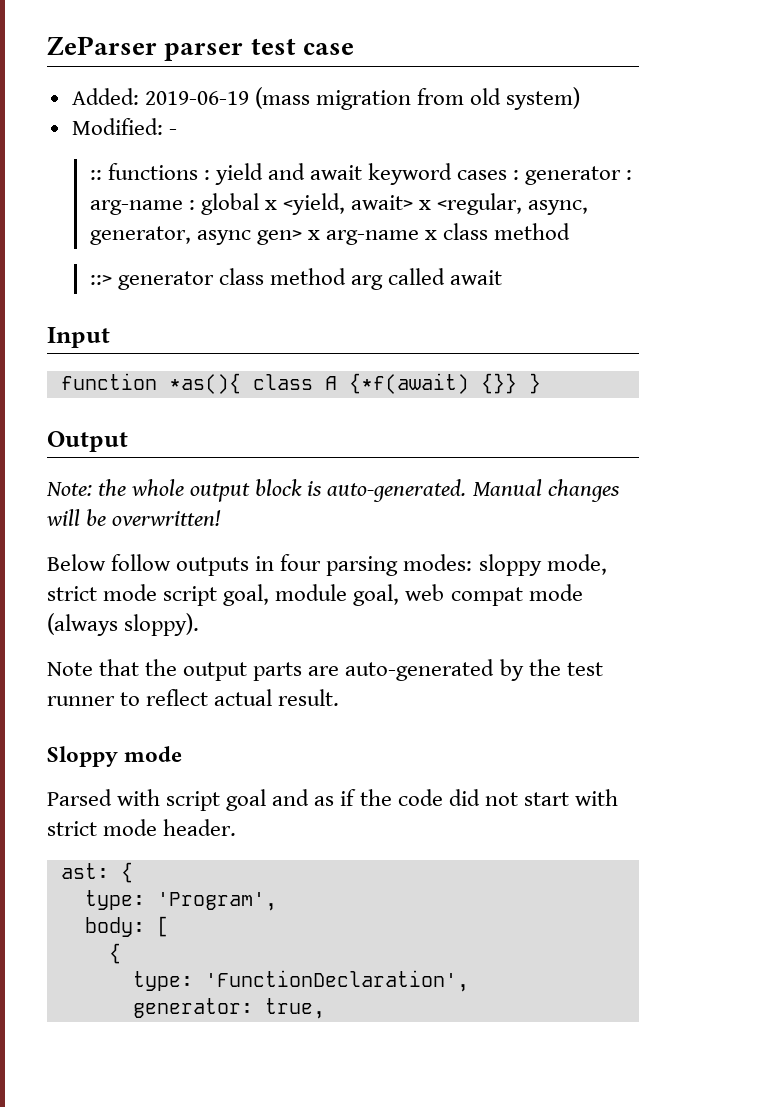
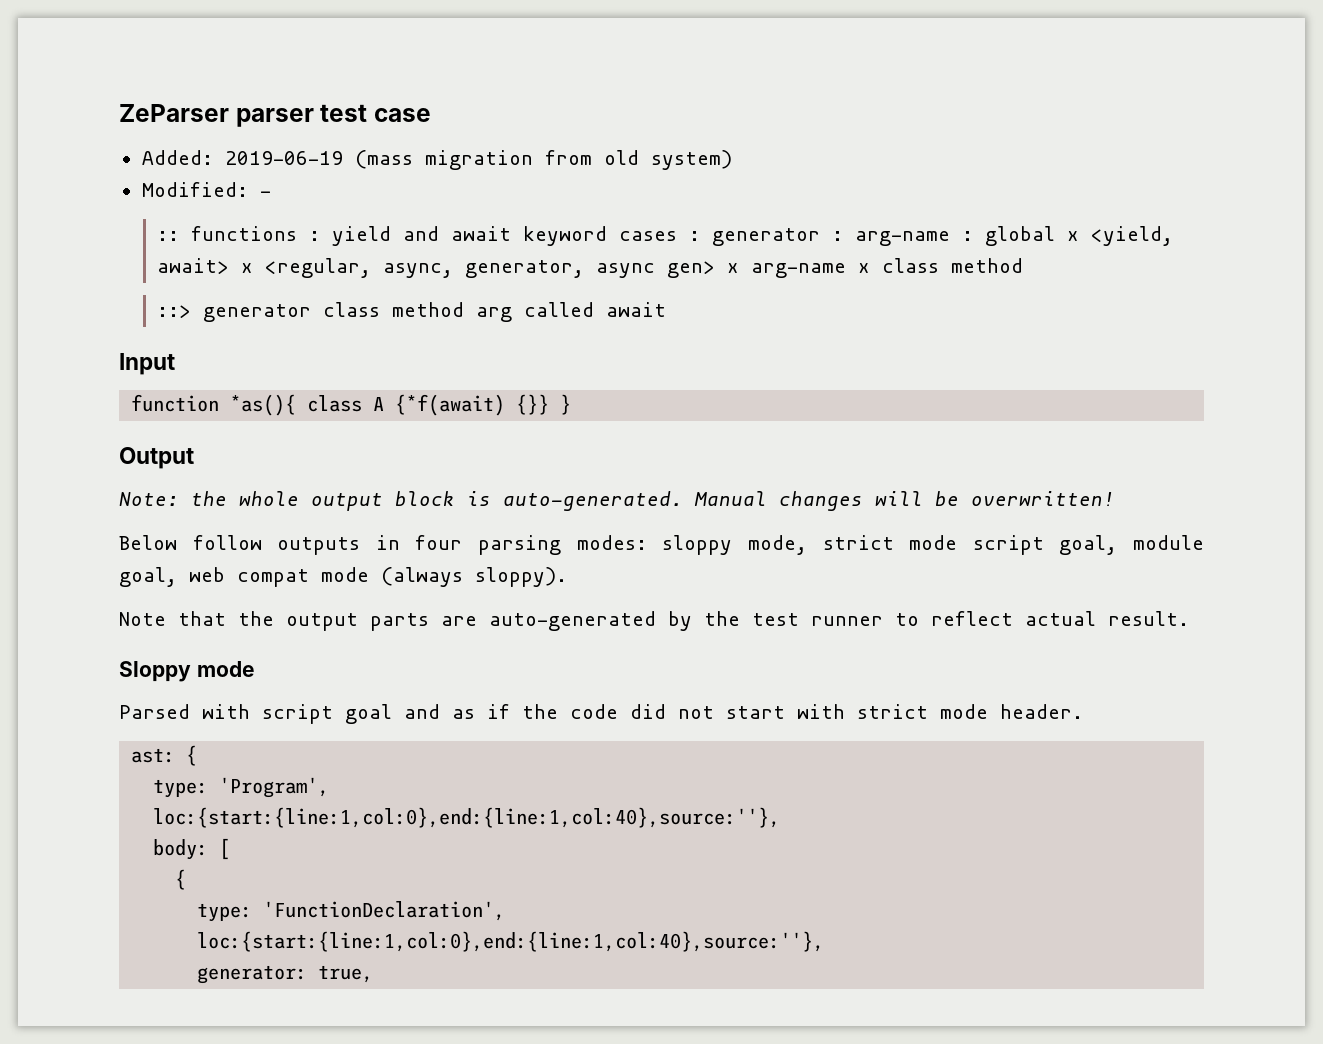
(277, 901) none -> [153,807,781,828] // loc:{start:{line:1,col:0},end:{line:1,col:40},source:''},
(469, 981) none -> [197,931,825,952] // loc:{start:{line:1,col:0},end:{line:1,col:40},source:''},

